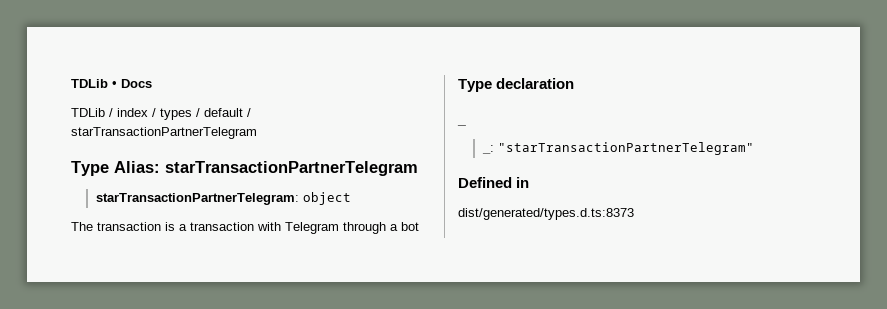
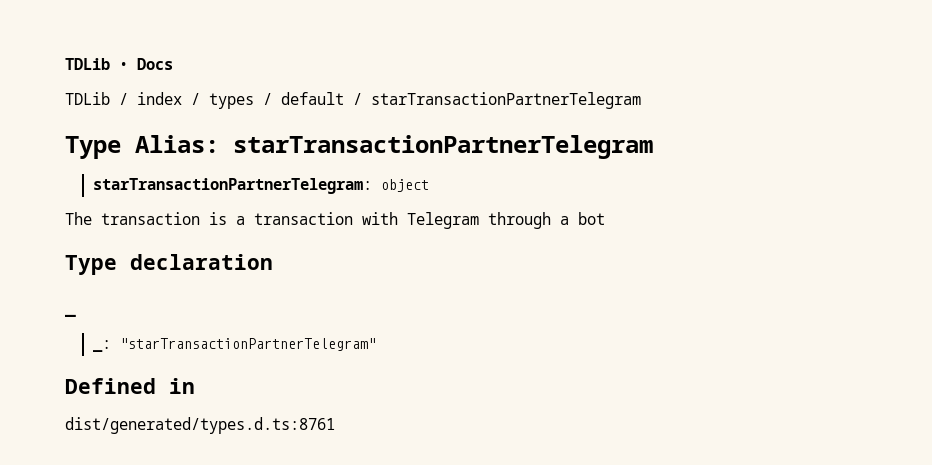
[458,208,634,220] dist/generated/types.d.ts:8373 -> [65,417,335,434] dist/generated/types.d.ts:8761

